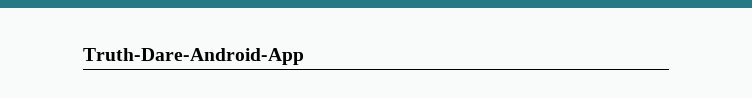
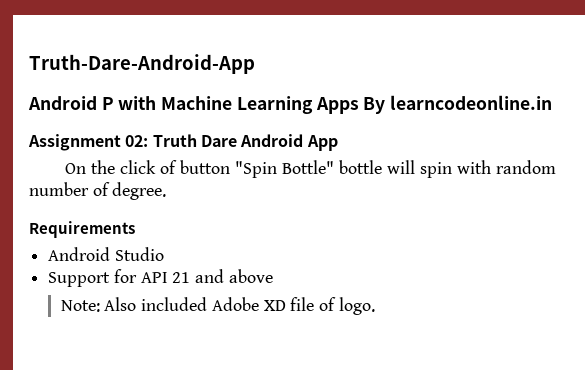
(304, 56) none -> [28,95,553,114] [28,134,338,151] [65,160,556,178] [29,182,167,200] [29,221,135,238] [48,247,164,261] [48,269,273,287] [60,297,375,315] // Android P with Machine Learning Apps By learncodeonline.in // Assignment 02: Truth Dare Android App // On the click of button "Spin Bottle" bottle will spin with random number of degree. // Requirements // Android Studio // Support for API 21 and above // Note: Also included Adobe XD file of logo.

